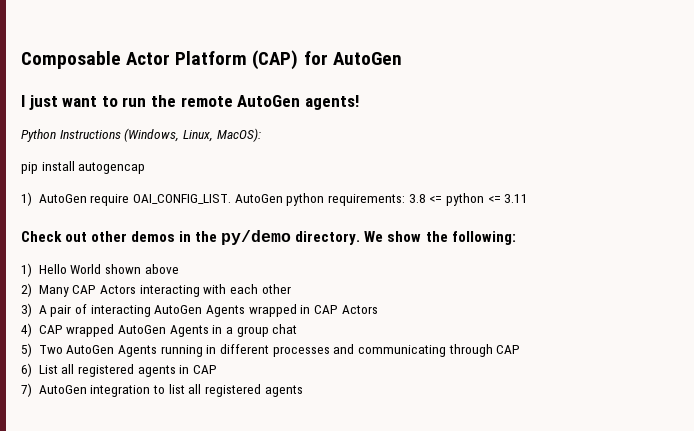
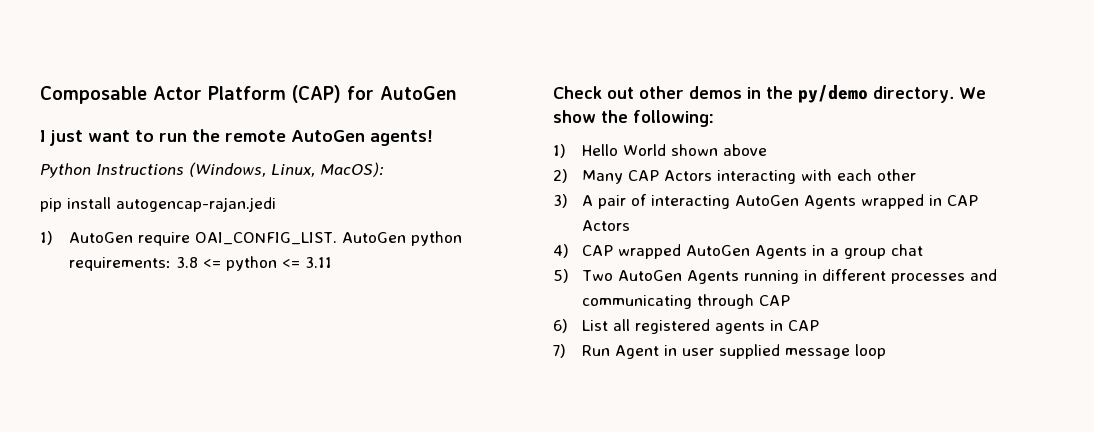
[78,162,146,174] autogencap -> [116,197,276,212] autogencap-rajan.jedi
[38,384,303,397] AutoGen integration to list all registered agents -> [582,344,887,359] Run Agent in user supplied message loop

